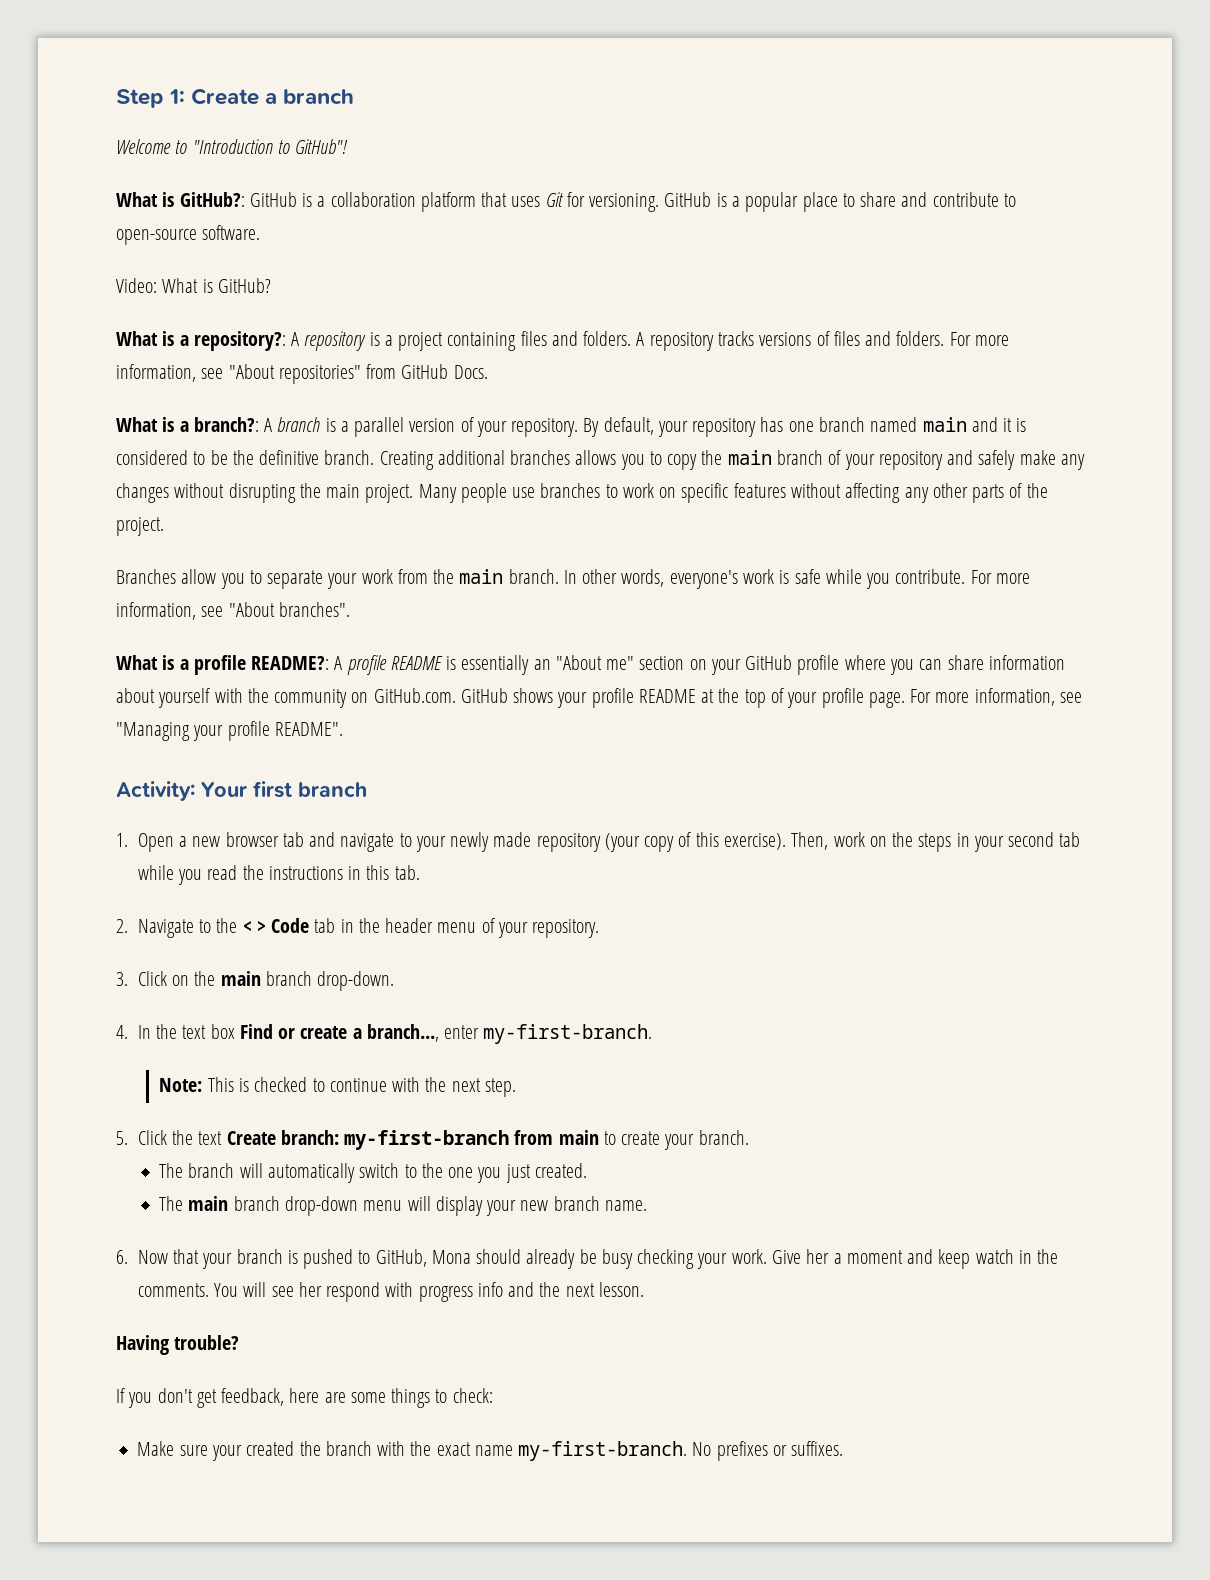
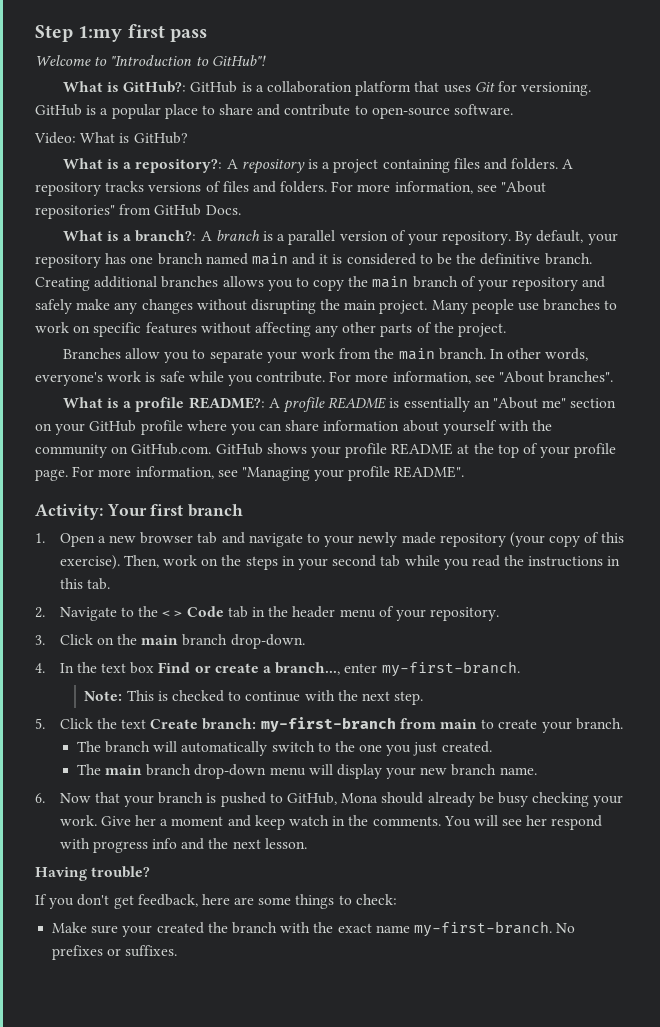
[169,88,355,105] 1: Create a branch -> [78,24,207,42] 1:my first pass

